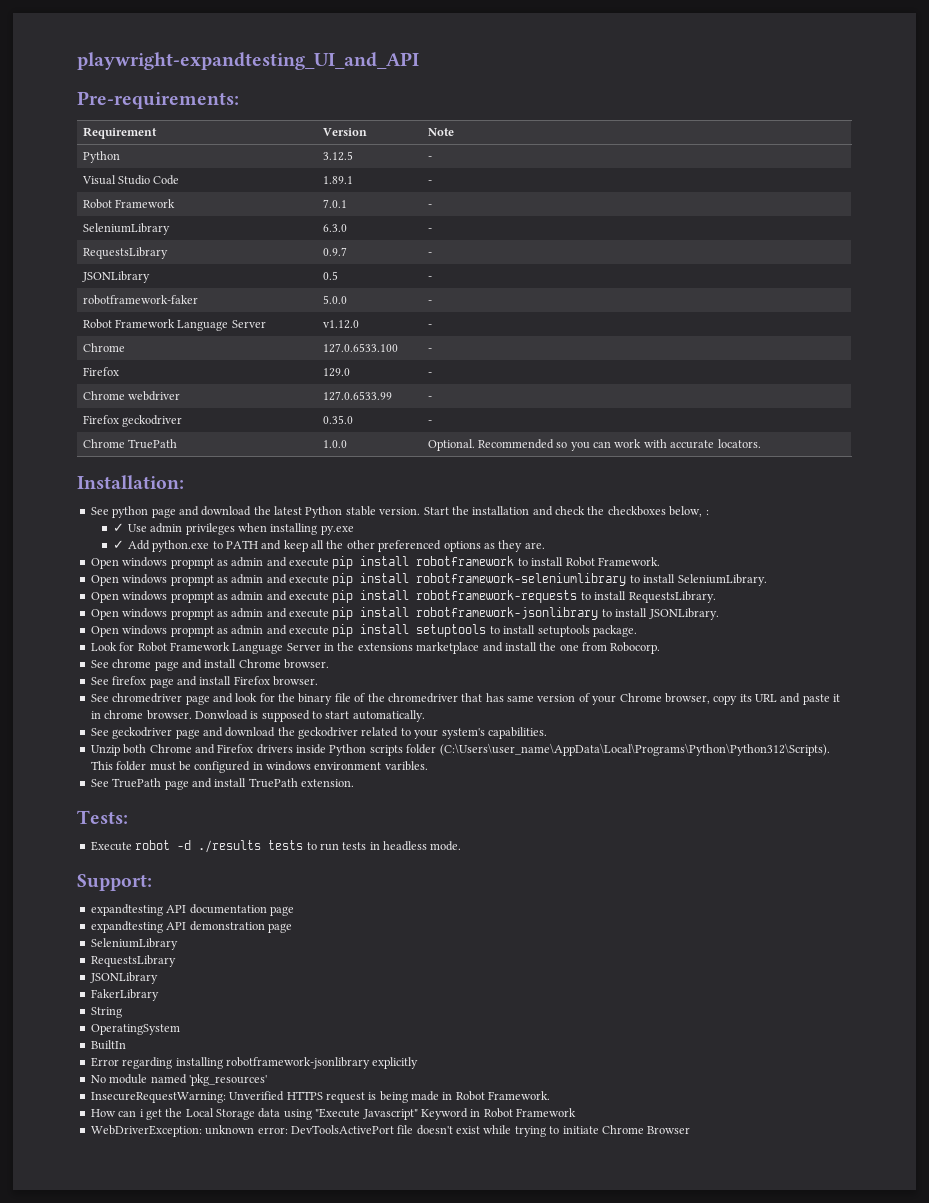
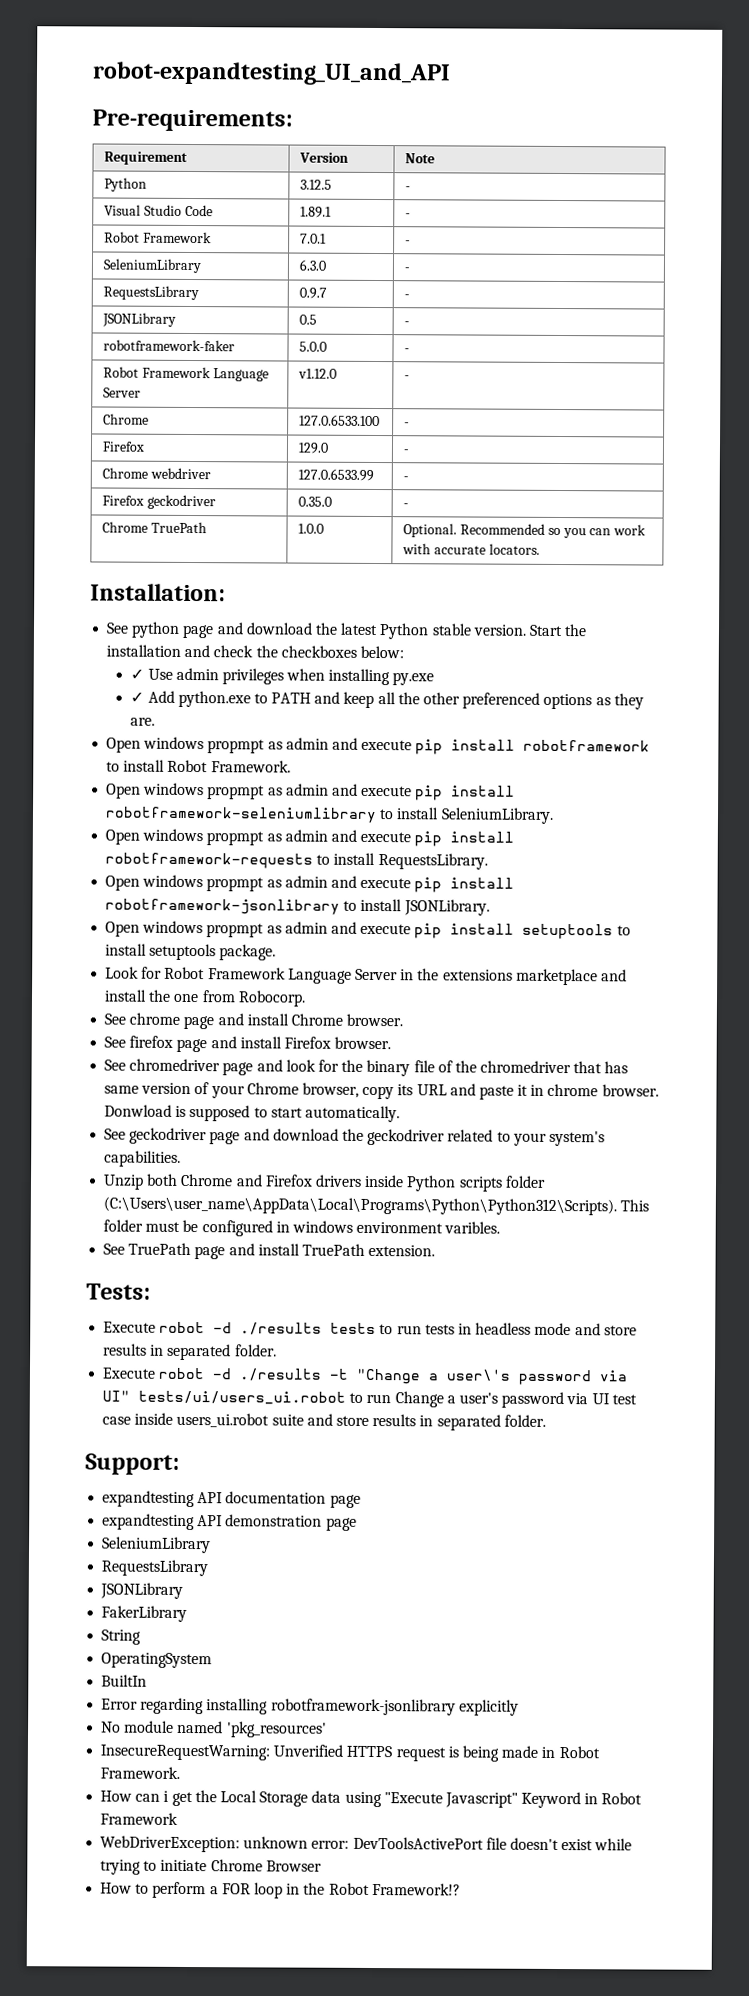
[77,52,419,70] playwright-expandtesting_UI_and_API -> [92,61,451,86] robot-expandtesting_UI_and_API
[669,506,709,517] below, : -> [359,645,404,659] below:
[430,841,462,851] mode. -> [534,1322,637,1336] [103,1343,277,1361] [102,1367,628,1386] [102,1390,637,1409] [102,1412,546,1431] mode and store results in separated folder. // Execute robot -d ./results -t "Change a user\'s password via UI" tests/ui/users_ui.robot to run Change a user's password via UI test case inside users_ui.robot suite and store results in separated folder.
(691, 1130) none -> [100,1881,461,1899] // How to perform a FOR loop in the Robot Framework!?

